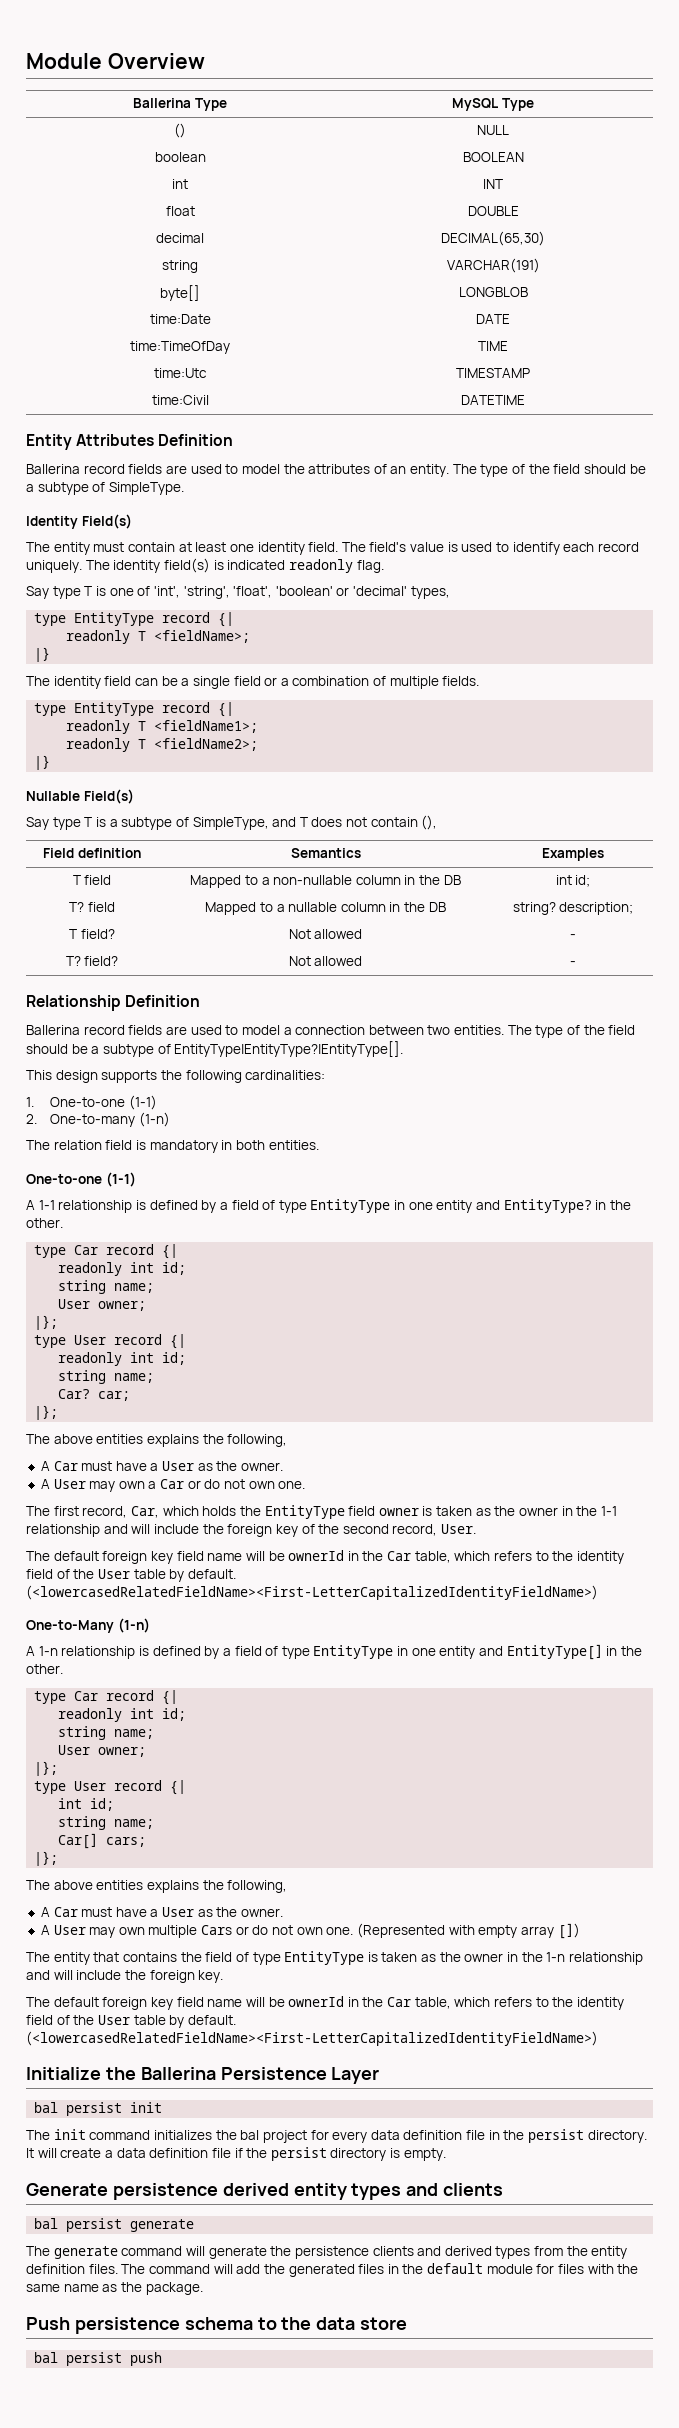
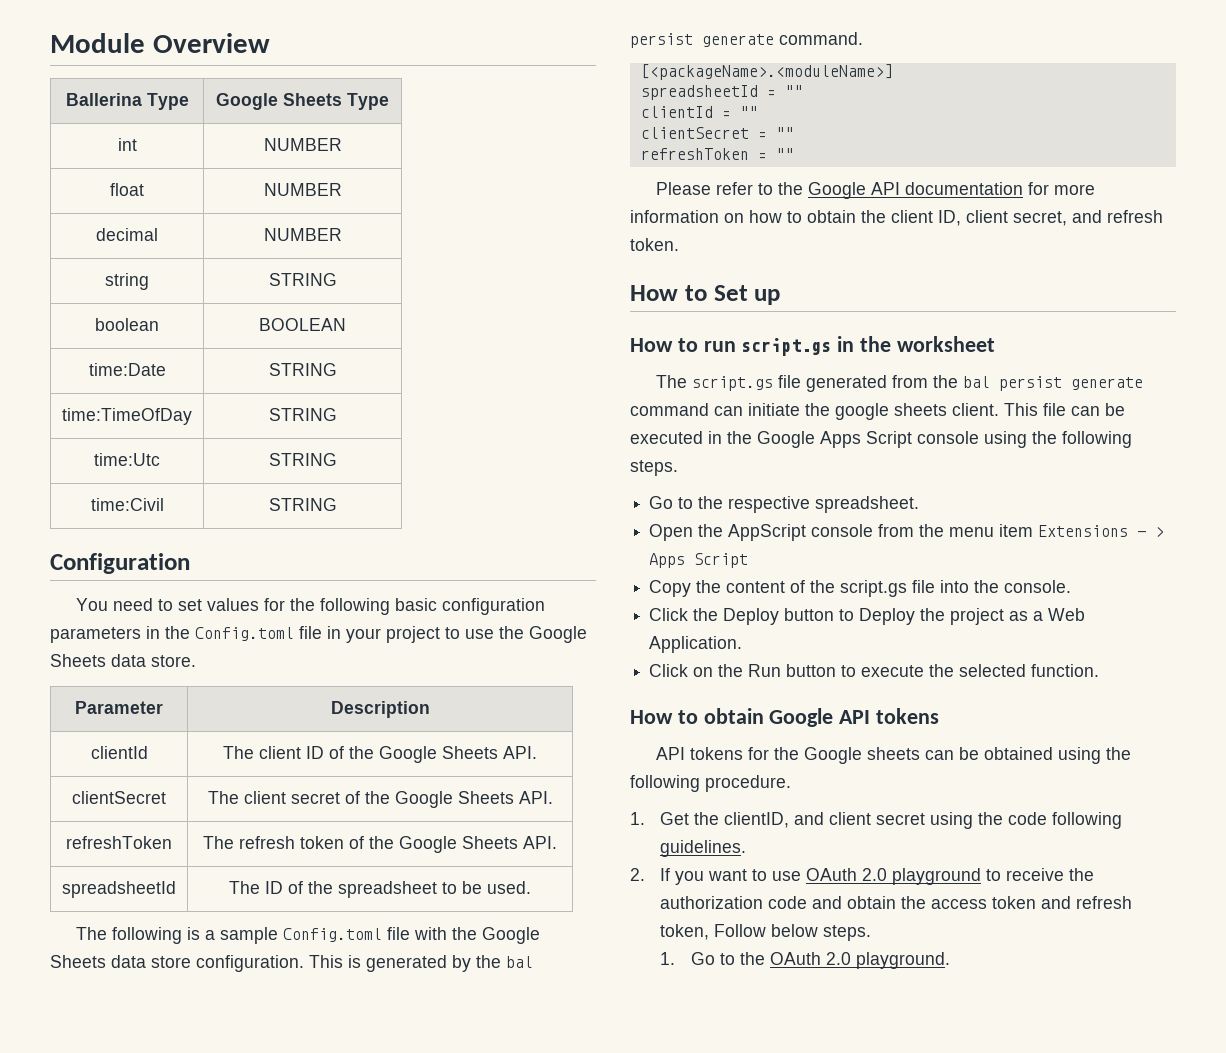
[452,98,499,111] MySQL -> [216,93,342,110] Google Sheets
[174,123,186,138] [477,125,509,135] [154,152,206,162] [462,152,524,162] [172,179,188,189] [483,179,503,189] [165,206,195,216] [467,206,519,216] [156,233,204,243] [441,231,545,246] [162,260,198,273] [446,258,540,273] [160,285,200,301] [458,287,528,297] () | NULL // boolean | BOOLEAN // int | INT // float | DOUBLE // decimal | DECIMAL(65,30) // string | VARCHAR(191) // byte[] | LONGBLOB -> [117,138,137,151] [263,138,342,151] [110,183,144,196] [263,183,342,196] [96,228,158,241] [263,228,342,241] [105,273,149,290] [268,273,337,286] [95,318,159,331] [259,318,346,331] int | NUMBER // float | NUMBER // decimal | NUMBER // string | STRING // boolean | BOOLEAN
[476,314,510,324] DATE -> [268,363,337,376] STRING
[478,341,508,351] TIME -> [268,408,337,421] STRING
[456,368,530,378] TIMESTAMP -> [268,453,337,466] STRING
[461,395,525,405] [26,434,234,450] [26,464,646,477] [26,482,184,495] [26,514,132,529] [26,542,639,555] [26,558,384,573] [26,586,450,599] [34,612,235,627] [66,630,251,644] [34,647,51,662] [26,676,480,689] [34,702,235,717] [66,720,259,734] [66,738,259,752] [34,755,51,770] [26,789,134,804] [26,815,438,830] [43,848,141,858] [290,848,361,858] [542,848,604,861] [72,875,112,885] [190,875,461,888] [555,875,591,887] [69,902,115,912] [205,902,446,915] [512,902,634,915] [69,929,115,939] [288,929,363,939] [570,934,576,939] [65,956,119,966] [288,956,363,966] [570,961,576,966] [26,995,201,1011] [26,1025,636,1038] [26,1041,404,1057] [26,1070,326,1083] [26,1095,157,1110] [26,1112,170,1127] [26,1140,319,1153] [26,1172,136,1187] [26,1199,631,1213] [26,1218,63,1228] [34,1244,179,1259] [58,1262,187,1276] [58,1280,155,1294] [58,1299,147,1311] [34,1315,59,1330] [34,1334,187,1349] [58,1352,187,1366] [58,1370,155,1384] [58,1389,131,1401] [34,1405,59,1420] [26,1434,288,1447] [40,1461,284,1471] [40,1479,306,1492] [26,1505,617,1519] [26,1524,477,1537] [26,1550,624,1564] [26,1569,236,1582] [26,1585,598,1600] [26,1618,150,1633] [26,1644,642,1660] [26,1664,63,1674] [34,1690,179,1705] [58,1708,187,1722] [58,1726,155,1740] [58,1745,147,1757] [34,1761,59,1776] [34,1780,187,1795] [58,1798,115,1811] [58,1816,155,1830] [58,1833,147,1849] [34,1851,59,1866] [26,1880,288,1893] [40,1907,284,1917] [40,1923,580,1939] [26,1951,643,1965] [26,1970,224,1983] [26,1996,624,2010] [26,2015,236,2028] [26,2031,598,2046] [26,2067,380,2084] [34,2102,163,2116] [26,2129,647,2143] [26,2147,446,2161] [26,2183,504,2200] [34,2218,195,2232] [26,2246,628,2259] [26,2263,639,2277] [26,2282,203,2295] [26,2317,408,2334] [34,2352,163,2366] DATETIME // Entity Attributes Definition // Ballerina record fields are used to model the attributes of an entity. The type of the field should be a subtype of SimpleType. // Identity Field(s) // The entity must contain at least one identity field. The field's value is used to identify each record uniquely. The identity field(s) is indicated readonly flag. // Say type T is one of 'int', 'string', 'float', 'boolean' or 'decimal' types, // type EntityType record {| // readonly T <fieldName>; // |} // The identity field can be a single field or a combination of multiple fields. // type EntityType record {| // readonly T <fieldName1>; // readonly T <fieldName2>; // |} // Nullable Field(s) // Say type T is a subtype of SimpleType, and T does not contain (), // Field definition | Semantics | Examples // T field | Mapped to a non-nullable column in the DB | int id; // T? field | Mapped to a nullable column in the DB | string? description; // T field? | Not allowed | - // T? field? | Not allowed | - // Relationship Definition // Ballerina record fields are used to model a connection between two entities. The type of the field should be a subtype of EntityType|EntityType?|EntityType[]. // This design supports the following cardinalities: // 1. One-to-one (1-1) // 2. One-to-many (1-n) // The relation field is mandatory in both entities. // One-to-one (1-1) // A 1-1 relationship is defined by a field of type EntityType in one entity and EntityType? in the other. // type Car record {| // readonly int id; // string name; // User owner; // |}; // type User record {| // readonly int id; // string name; // Car? car; // |}; // The above entities explains the following, // A Car must have a User as the owner. // A User may own a Car or do not own one. // The first record, Car, which holds the EntityType field owner is taken as the owner in the 1-1 relationship and will include the foreign key of the second record, User. // The default foreign key field name will be ownerId in the Car table, which refers to the identity field of the User table by default. (<lowercasedRelatedFieldName><First-LetterCapitalizedIdentityFieldName>) // One-to-Many (1-n) // A 1-n relationship is defined by a field of type EntityType in one entity and EntityType[] in the other. // type Car record {| // readonly int id; // string name; // User owner; // |}; // type User record {| // int id; // string name; // Car[] cars; // |}; // The above entities explains the following, // A Car must have a User as the owner. // A User may own multiple Cars or do not own one. (Represented with empty array []) // The entity that contains the field of type EntityType is taken as the owner in the 1-n relationship and will include the foreign key. // The default foreign key field name will be ownerId in the Car table, which refers to the identity field of the User table by default. (<lowercasedRelatedFieldName><First-LetterCapitalizedIdentityFieldName>) // Initialize the Ballerina Persistence Layer // bal persist init // The init command initializes the bal project for every data definition file in the persist directory. It will create a data definition file if the persist directory is empty. // Generate persistence derived entity types and clients // bal persist generate // The generate command will generate the persistence clients and derived types from the entity definition files. The command will add the generated files in the default module for files with the same name as the package. // Push persistence schema to the data store // bal persist push -> [268,498,337,511] [50,553,190,574] [75,598,545,615] [50,626,587,643] [50,654,196,667] [75,701,163,714] [330,701,430,718] [90,746,148,759] [223,746,537,763] [72,791,166,804] [207,791,553,808] [66,836,172,849] [203,836,557,853] [62,881,176,898] [229,881,531,898] [75,927,540,944] [50,955,533,972] [630,32,863,48] [640,64,893,80] [640,85,803,100] [640,106,758,118] [640,127,794,139] [640,148,794,160] [655,182,1095,199] [630,210,1163,226] [630,238,679,251] [630,285,781,305] [630,336,995,356] [655,375,1143,392] [630,403,1125,420] [630,431,1132,448] [630,460,678,476] [649,496,920,513] [649,524,1165,541] [649,553,749,568] [649,580,1072,597] [649,608,1086,625] [649,636,743,653] [649,664,1100,677] [630,708,940,727] [655,747,1131,764] [630,775,791,792] [630,812,1123,829] [660,840,747,857] [630,868,1095,885] [660,896,1133,909] [660,924,872,941] [660,952,950,969] STRING // Configuration // You need to set values for the following basic configuration parameters in the Config.toml file in your project to use the Google Sheets data store. // Parameter | Description // clientId | The client ID of the Google Sheets API. // clientSecret | The client secret of the Google Sheets API. // refreshToken | The refresh token of the Google Sheets API. // spreadsheetId | The ID of the spreadsheet to be used. // The following is a sample Config.toml file with the Google Sheets data store configuration. This is generated by the bal persist generate command. // [<packageName>.<moduleName>] // spreadsheetId = "" // clientId = "" // clientSecret = "" // refreshToken = "" // Please refer to the Google API documentation for more information on how to obtain the client ID, client secret, and refresh token. // How to Set up // How to run script.gs in the worksheet // The script.gs file generated from the bal persist generate command can initiate the google sheets client. This file can be executed in the Google Apps Script console using the following steps. // Go to the respective spreadsheet. // Open the AppScript console from the menu item Extensions - > Apps Script // Copy the content of the script.gs file into the console. // Click the Deploy button to Deploy the project as a Web Application. // Click on the Run button to execute the selected function. // How to obtain Google API tokens // API tokens for the Google sheets can be obtained using the following procedure. // 1. Get the clientID, and client secret using the code following guidelines. // 2. If you want to use OAuth 2.0 playground to receive the authorization code and obtain the access token and refresh token, Follow below steps. // 1. Go to the OAuth 2.0 playground.

